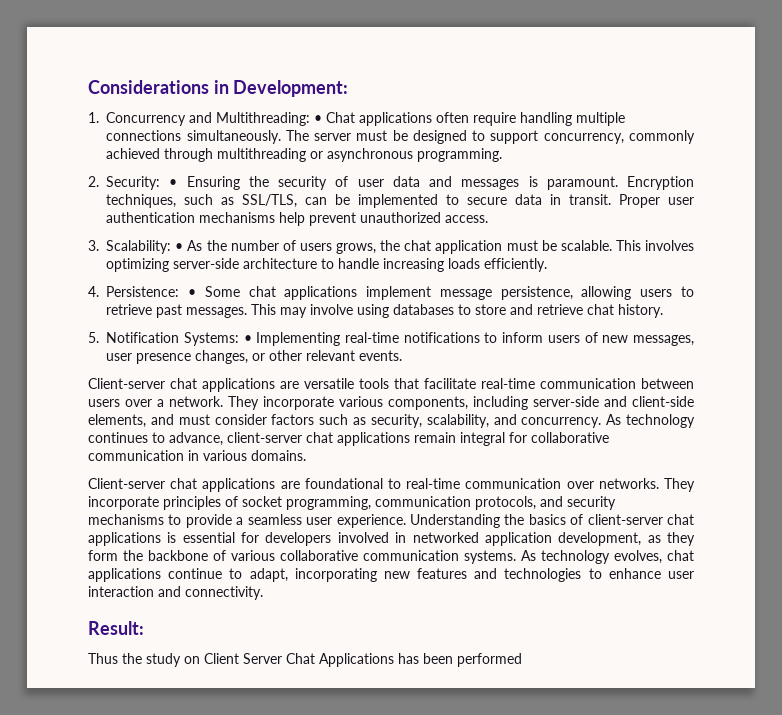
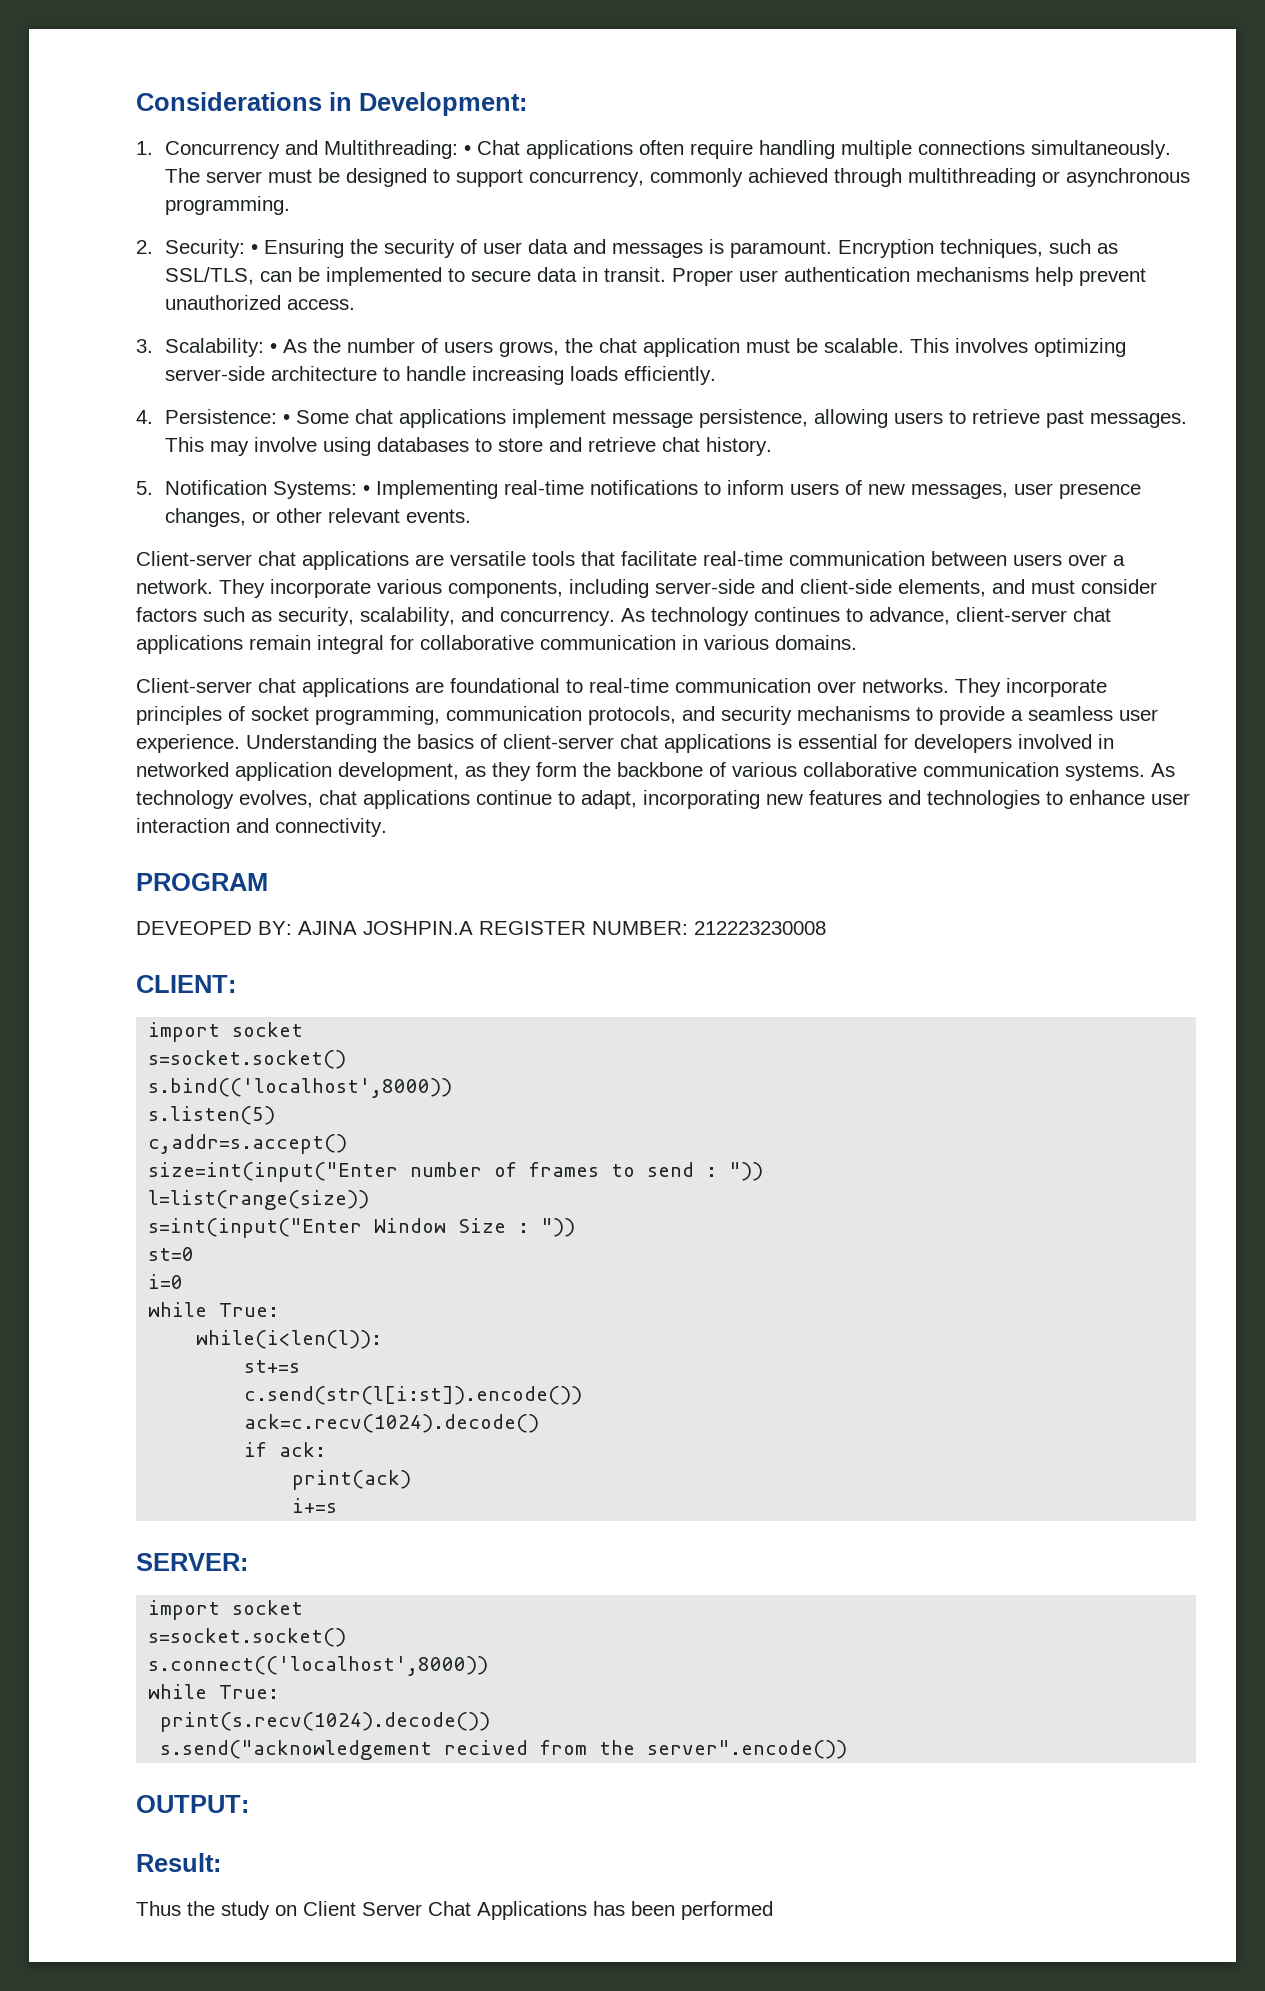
(263, 593) none -> [136,873,268,891] [136,921,826,935] [136,975,236,993] [148,1022,304,1042] [148,1050,347,1069] [148,1078,453,1098] [148,1106,276,1125] [148,1134,348,1154] [148,1162,764,1182] [148,1190,370,1210] [148,1218,576,1238] [148,1247,195,1261] [148,1274,184,1289] [148,1302,280,1317] [196,1330,383,1349] [244,1360,301,1373] [244,1386,583,1405] [244,1414,540,1433] [244,1442,327,1457] [292,1470,412,1490] [292,1498,338,1513] [136,1553,248,1571] [148,1600,304,1620] [148,1628,347,1647] [148,1656,489,1676] [148,1684,280,1699] [160,1712,491,1732] [160,1740,848,1760] [136,1795,249,1813] // PROGRAM // DEVEOPED BY: AJINA JOSHPIN.A REGISTER NUMBER: 212223230008 // CLIENT: // import socket // s=socket.socket() // s.bind(('localhost',8000)) // s.listen(5) // c,addr=s.accept() // size=int(input("Enter number of frames to send : ")) // l=list(range(size)) // s=int(input("Enter Window Size : ")) // st=0 // i=0 // while True: // while(i<len(l)): // st+=s // c.send(str(l[i:st]).encode()) // ack=c.recv(1024).decode() // if ack: // print(ack) // i+=s // SERVER: // import socket // s=socket.socket() // s.connect(('localhost',8000)) // while True: // print(s.recv(1024).decode()) // s.send("acknowledgement recived from the server".encode()) // OUTPUT:

